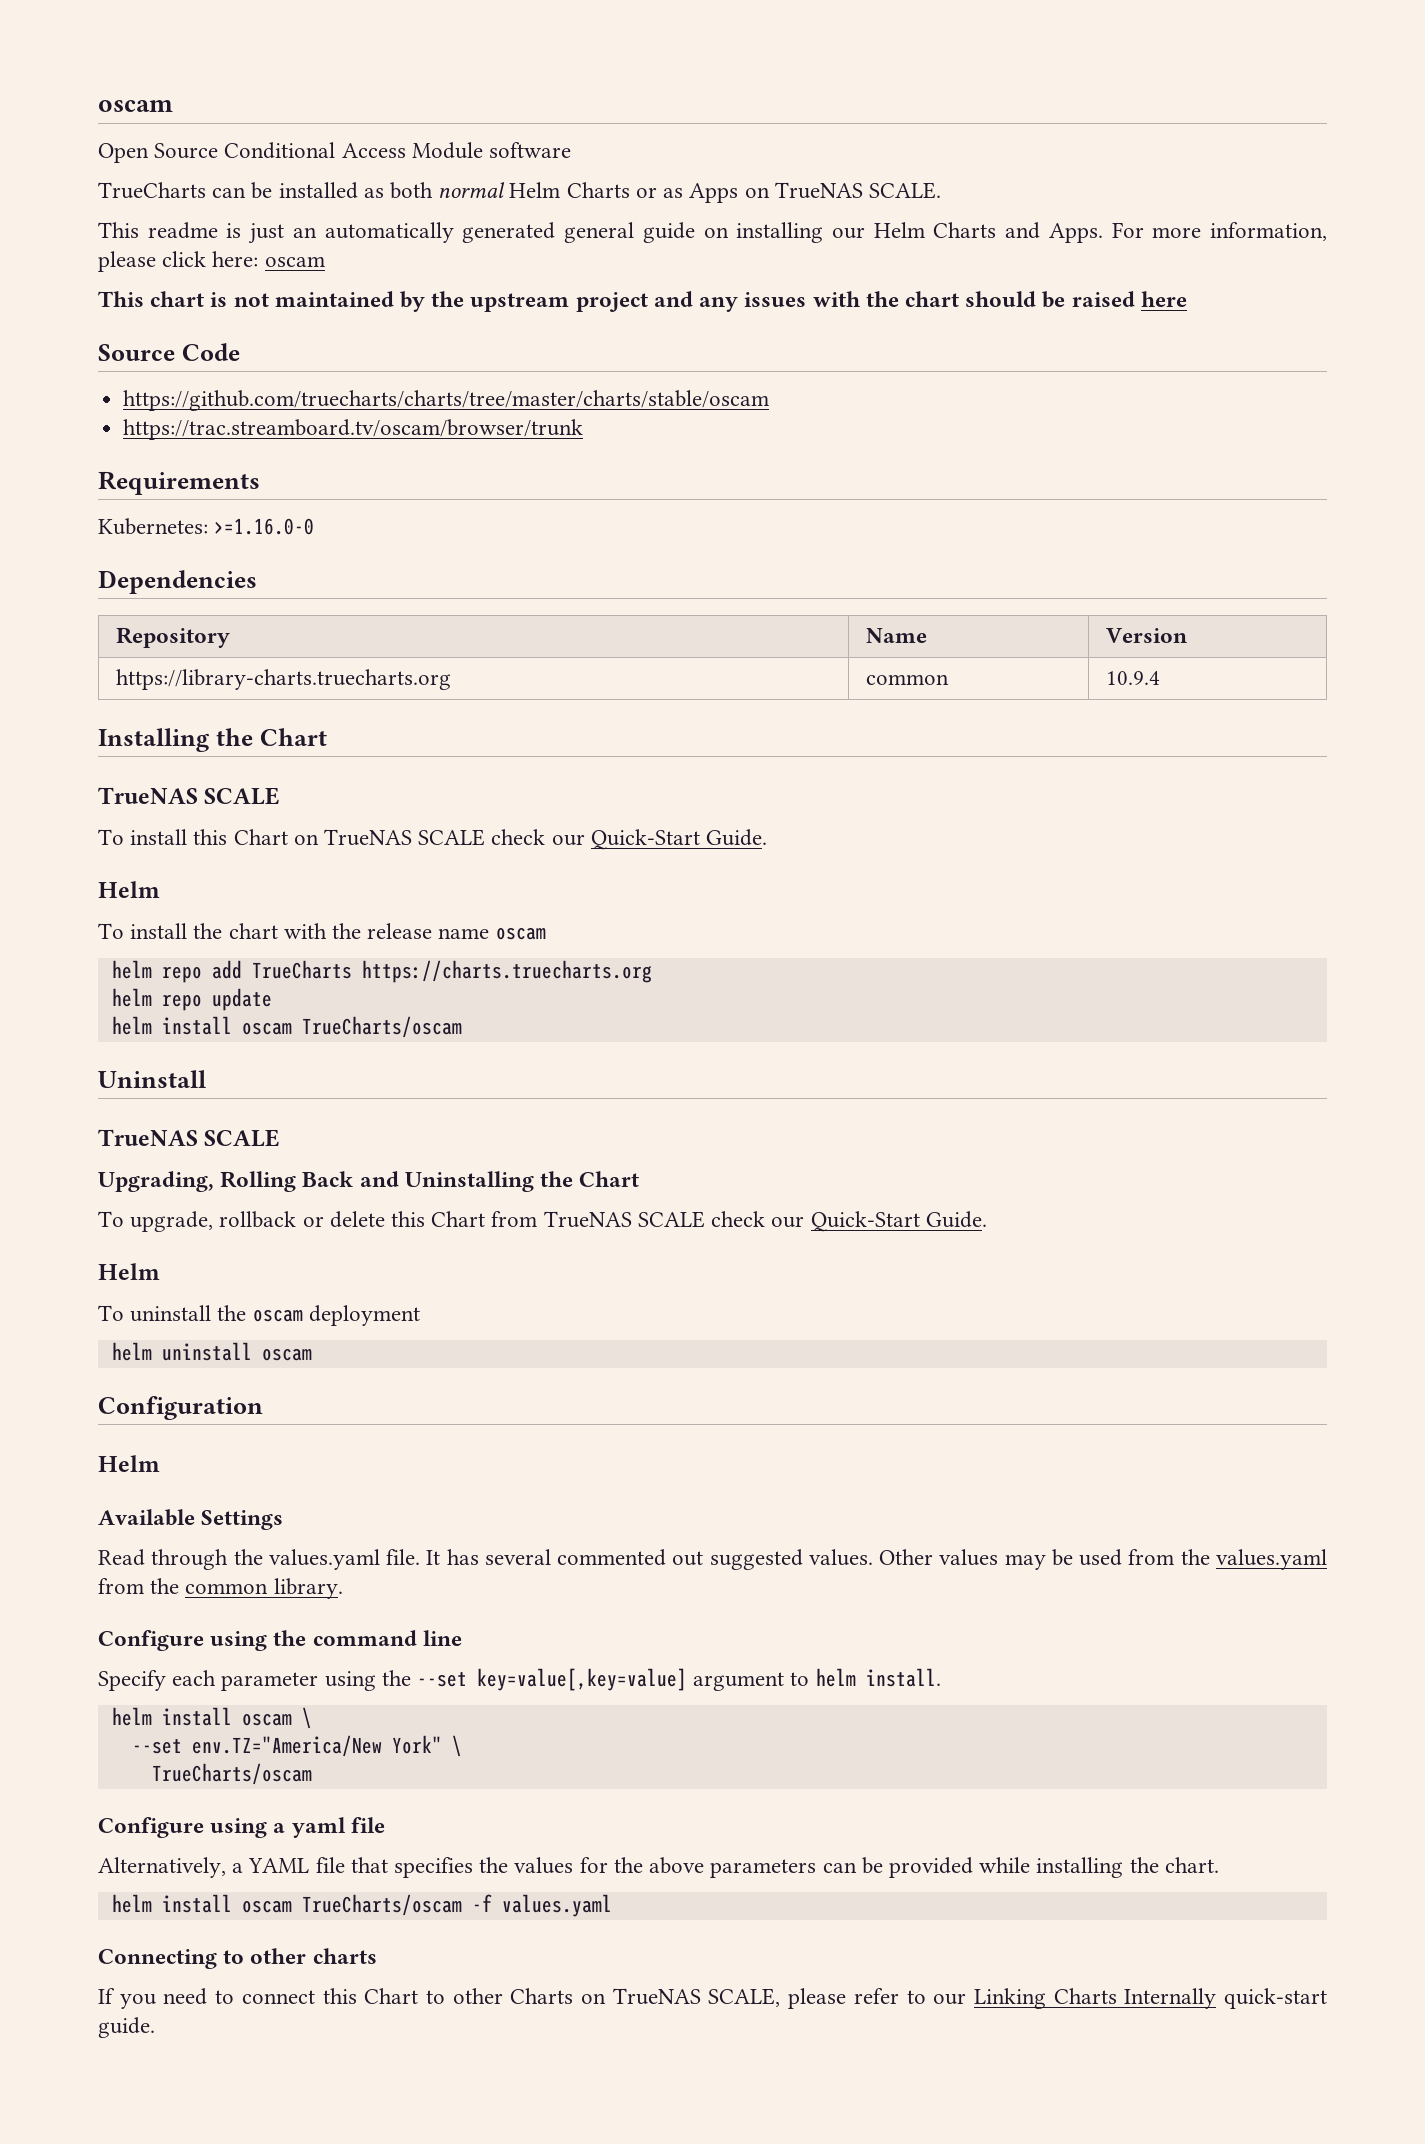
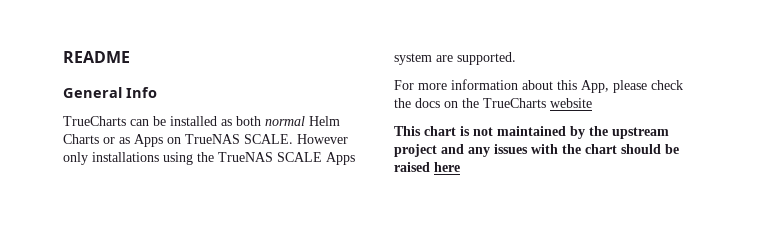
[98,100,173,112] [98,142,572,163] oscam // Open Source Conditional Access Module software -> [63,51,130,63] [63,87,157,98] README // General Info
[98,222,1327,244] [98,251,325,272] // This readme is just an automatically generated general guide on installing our Helm Charts and Apps. For more information, please click here: oscam -> [297,134,348,144] [63,152,355,165] [394,52,516,65] [394,79,683,93] [394,98,592,108] However only installations using the TrueNAS SCALE Apps system are supported. // For more information about this App, please check the docs on the TrueCharts website
[98,343,240,361] [123,390,770,411] [123,419,584,440] [98,471,260,495] [98,518,315,535] [98,570,257,594] [115,627,230,648] [865,628,927,643] [1105,628,1187,643] [115,669,451,690] [865,674,949,685] [1105,671,1160,685] [98,728,327,752] [98,787,281,805] [98,829,768,850] [98,881,160,898] [98,923,546,940] [111,960,652,983] [111,988,272,1011] [111,1016,462,1038] [98,1070,206,1088] [98,1129,281,1147] [98,1171,640,1192] [98,1211,987,1232] [98,1263,160,1280] [98,1305,420,1326] [111,1342,312,1361] [98,1396,263,1420] [98,1455,160,1472] [98,1509,284,1530] [98,1549,1328,1570] [98,1578,343,1599] [98,1630,462,1651] [98,1668,941,1691] [111,1707,312,1729] [131,1735,462,1757] [151,1763,312,1785] [98,1817,385,1838] [98,1857,1219,1878] [111,1894,612,1917] [98,1948,377,1969] [98,1988,1328,2009] [98,2017,155,2038] // Source Code // https://github.com/truecharts/charts/tree/master/charts/stable/oscam // https://trac.streamboard.tv/oscam/browser/trunk // Requirements // Kubernetes: >=1.16.0-0 // Dependencies // Repository | Name | Version // https://library-charts.truecharts.org | common | 10.9.4 // Installing the Chart // TrueNAS SCALE // To install this Chart on TrueNAS SCALE check our Quick-Start Guide. // Helm // To install the chart with the release name oscam // helm repo add TrueCharts https://charts.truecharts.org // helm repo update // helm install oscam TrueCharts/oscam // Uninstall // TrueNAS SCALE // Upgrading, Rolling Back and Uninstalling the Chart // To upgrade, rollback or delete this Chart from TrueNAS SCALE check our Quick-Start Guide. // Helm // To uninstall the oscam deployment // helm uninstall oscam // Configuration // Helm // Available Settings // Read through the values.yaml file. It has several commented out suggested values. Other values may be used from the values.yaml from the common library. // Configure using the command line // Specify each parameter using the --set key=value[,key=value] argument to helm install. // helm install oscam \ // --set env.TZ="America/New York" \ // TrueCharts/oscam // Configure using a yaml file // Alternatively, a YAML file that specifies the values for the above parameters can be provided while installing the chart. // helm install oscam TrueCharts/oscam -f values.yaml // Connecting to other charts // If you need to connect this Chart to other Charts on TrueNAS SCALE, please refer to our Linking Charts Internally quick-start guide. -> (460, 167) none

